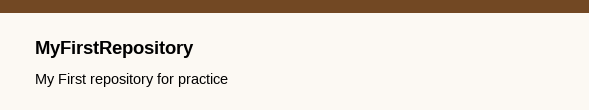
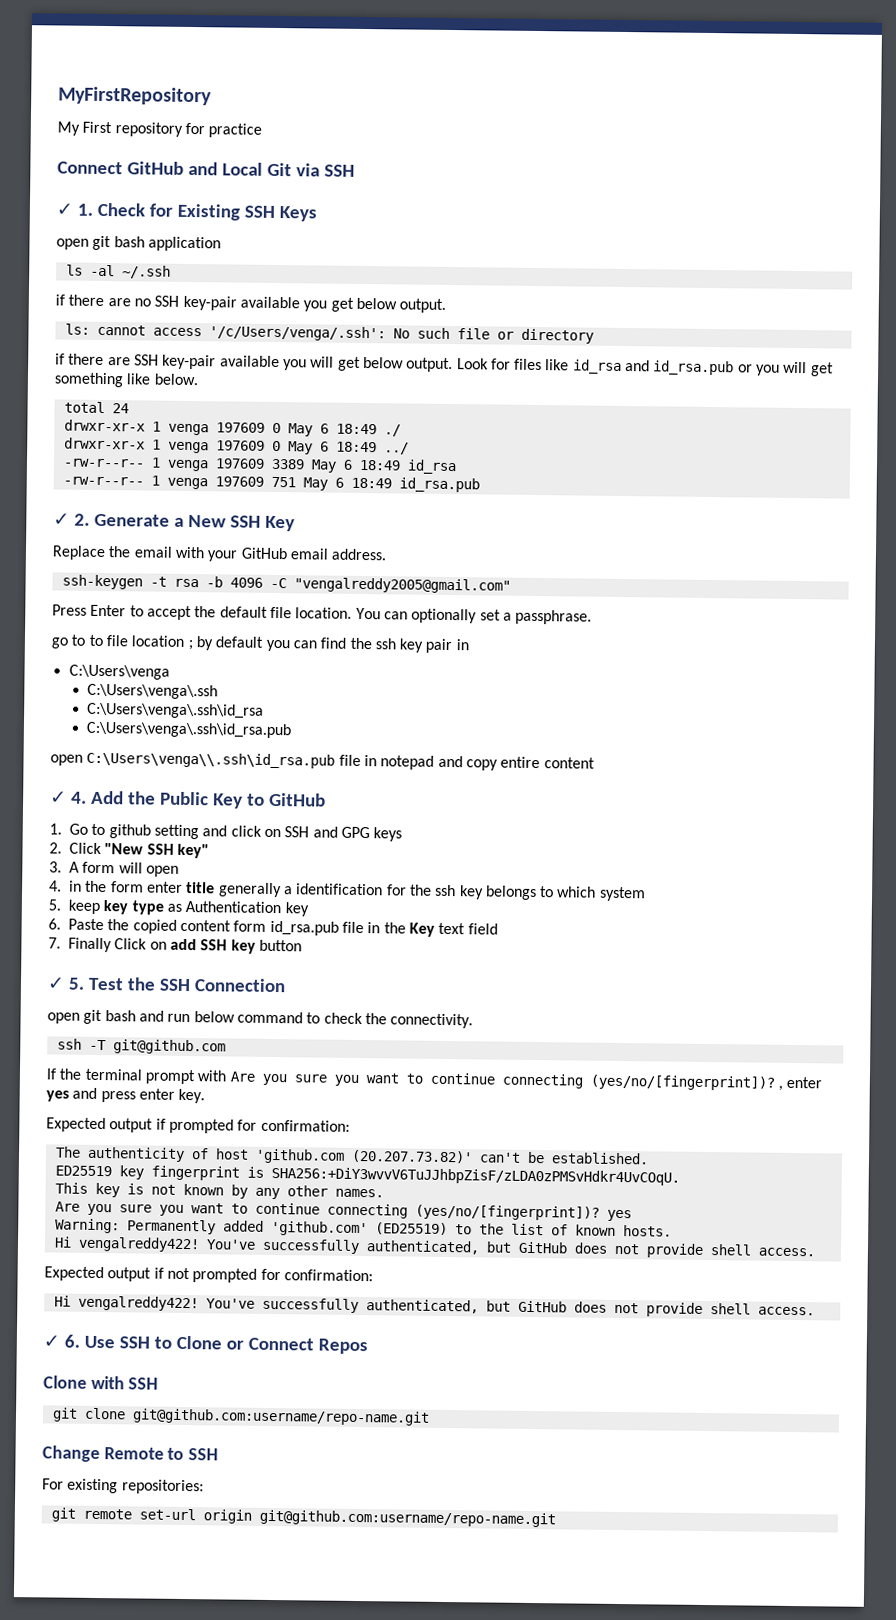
(228, 80) none -> [57,161,355,177] [56,202,317,222] [56,235,221,252] [65,264,171,279] [55,294,447,313] [64,323,594,344] [55,353,834,377] [54,372,199,388] [63,401,129,414] [63,419,401,437] [63,437,409,455] [62,457,457,475] [62,475,480,493] [53,513,295,532] [52,545,387,562] [61,574,511,594] [52,604,593,625] [51,634,469,654] [68,664,170,680] [87,683,219,700] [87,702,265,719] [86,721,292,739] [50,751,595,771] [50,790,326,809] [49,823,403,842] [49,842,209,859] [49,861,179,877] [49,880,646,902] [48,899,309,917] [48,918,498,937] [48,937,302,954] [47,977,286,993] [47,1009,474,1029] [56,1038,226,1055] [46,1068,823,1091] [46,1087,206,1104] [46,1117,350,1134] [54,1146,649,1165] [54,1165,680,1186] [54,1182,384,1200] [54,1201,632,1222] [54,1218,672,1237] [53,1236,815,1258] [44,1266,373,1283] [53,1295,815,1317] [43,1334,368,1355] [43,1375,159,1390] [51,1407,430,1426] [42,1445,219,1463] [42,1478,204,1495] [50,1507,556,1528] // Connect GitHub and Local Git via SSH // ✓ 1. Check for Existing SSH Keys // open git bash application // ls -al ~/.ssh // if there are no SSH key-pair available you get below output. // ls: cannot access '/c/Users/venga/.ssh': No such file or directory // if there are SSH key-pair available you will get below output. Look for files like id_rsa and id_rsa.pub or you will get something like below. // total 24 // drwxr-xr-x 1 venga 197609 0 May 6 18:49 ./ // drwxr-xr-x 1 venga 197609 0 May 6 18:49 ../ // -rw-r--r-- 1 venga 197609 3389 May 6 18:49 id_rsa // -rw-r--r-- 1 venga 197609 751 May 6 18:49 id_rsa.pub // ✓ 2. Generate a New SSH Key // Replace the email with your GitHub email address. // ssh-keygen -t rsa -b 4096 -C "vengalreddy2005@gmail.com" // Press Enter to accept the default file location. You can optionally set a passphrase. // go to to file location ; by default you can find the ssh key pair in // C:\Users\venga // C:\Users\venga\.ssh // C:\Users\venga\.ssh\id_rsa // C:\Users\venga\.ssh\id_rsa.pub // open C:\Users\venga\\.ssh\id_rsa.pub file in notepad and copy entire content // ✓ 4. Add the Public Key to GitHub // 1. Go to github setting and click on SSH and GPG keys // 2. Click "New SSH key" // 3. A form will open // 4. in the form enter title generally a identification for the ssh key belongs to which system // 5. keep key type as Authentication key // 6. Paste the copied content form id_rsa.pub file in the Key text field // 7. Finally Click on add SSH key button // ✓ 5. Test the SSH Connection // open git bash and run below command to check the connectivity. // ssh -T git@github.com // If the terminal prompt with Are you sure you want to continue connecting (yes/no/[fingerprint])? , enter yes and press enter key. // Expected output if prompted for confirmation: // The authenticity of host 'github.com (20.207.73.82)' can't be established. // ED25519 key fingerprint is SHA256:+DiY3wvvV6TuJJhbpZisF/zLDA0zPMSvHdkr4UvCOqU. // This key is not known by any other names. // Are you sure you want to continue connecting (yes/no/[fingerprint])? yes // Warning: Permanently added 'github.com' (ED25519) to the list of known hosts. // Hi vengalreddy422! You've successfully authenticated, but GitHub does not provide shell access. // Expected output if not prompted for confirmation: // Hi vengalreddy422! You've successfully authenticated, but GitHub does not provide shell access. // ✓ 6. Use SSH to Clone or Connect Repos // Clone with SSH // git clone git@github.com:username/repo-name.git // Change Remote to SSH // For existing repositories: // git remote set-url origin git@github.com:username/repo-name.git

